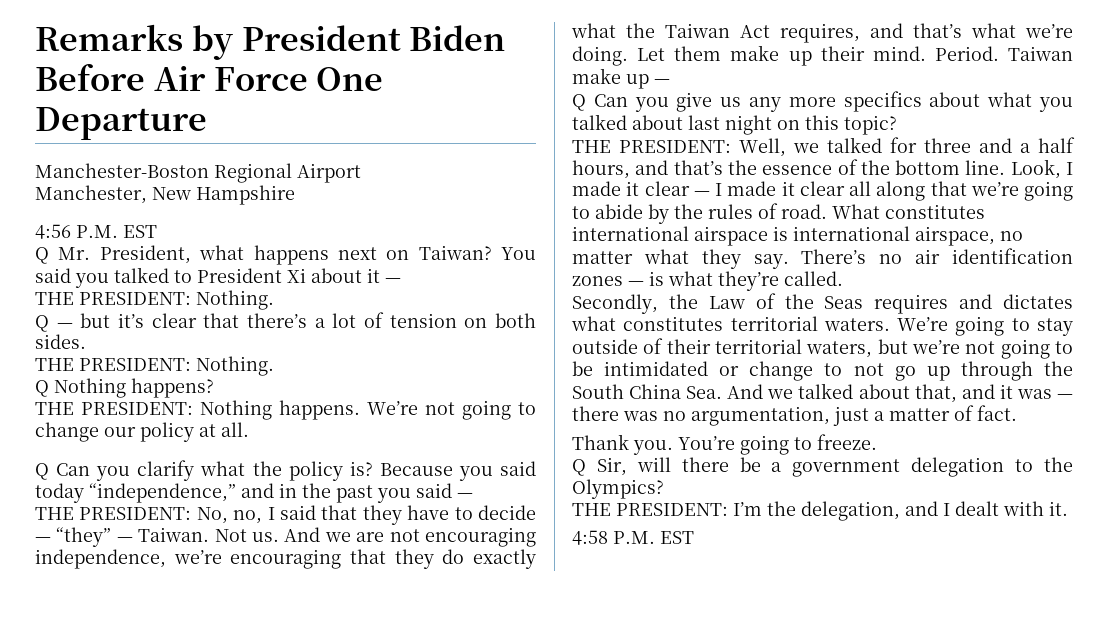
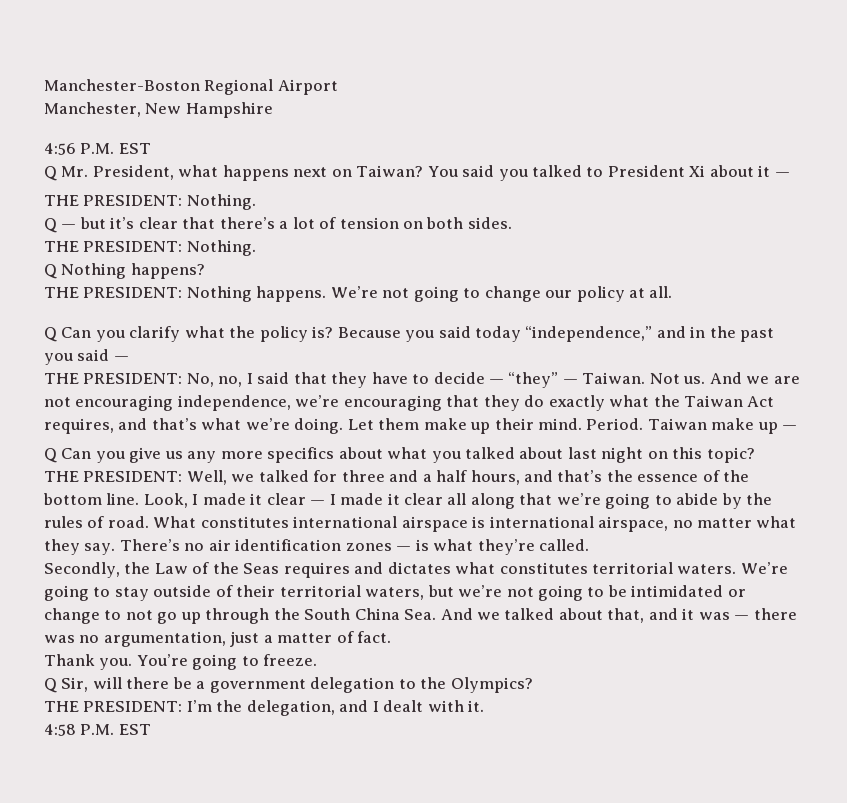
[35,24,506,60] [35,64,384,91] [35,107,207,140] Remarks by President Biden Before Air Force One Departure // -> (44, 85) none

